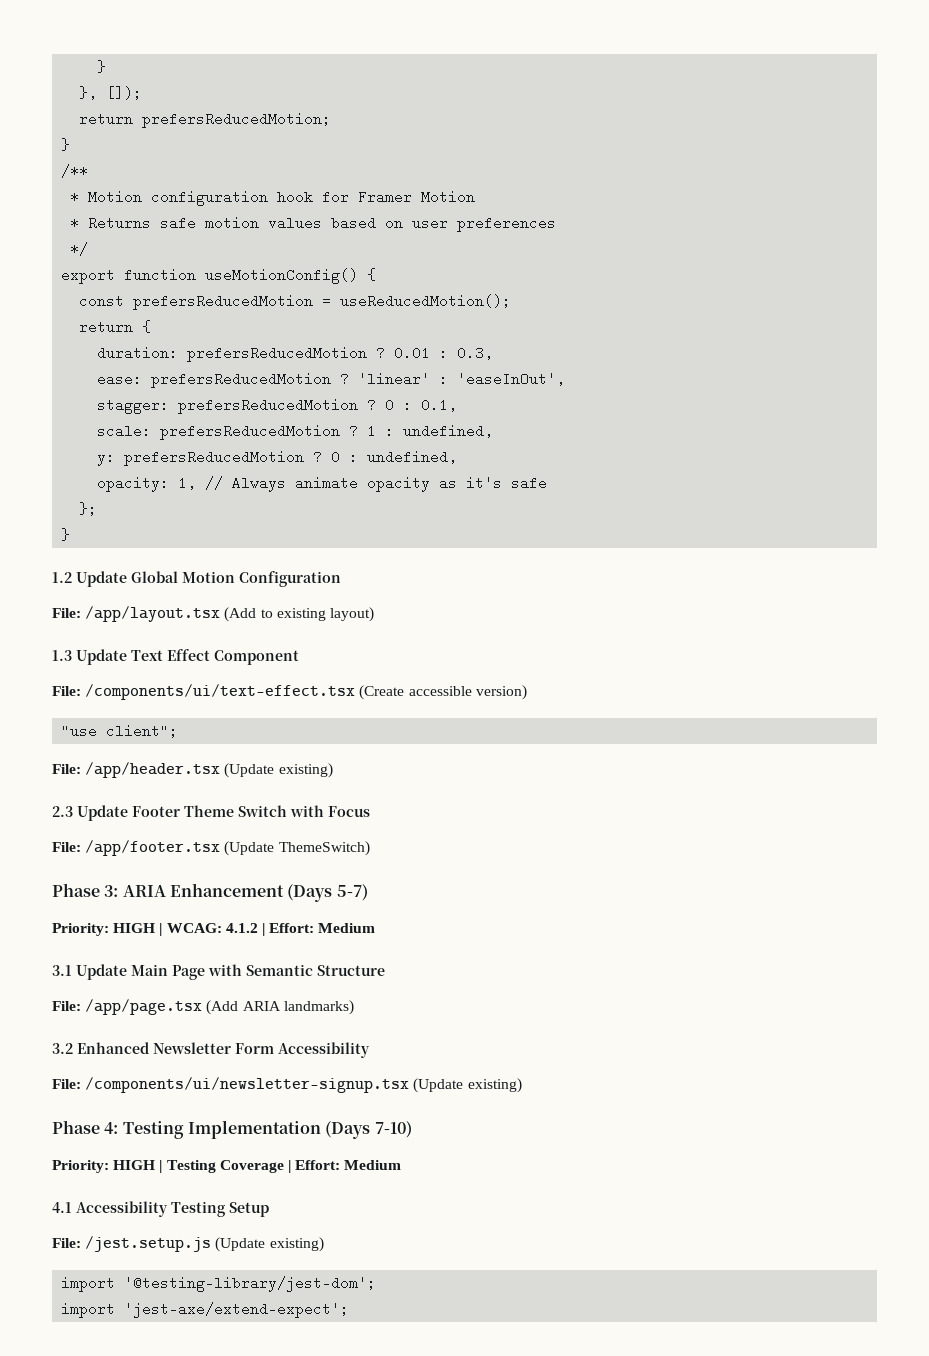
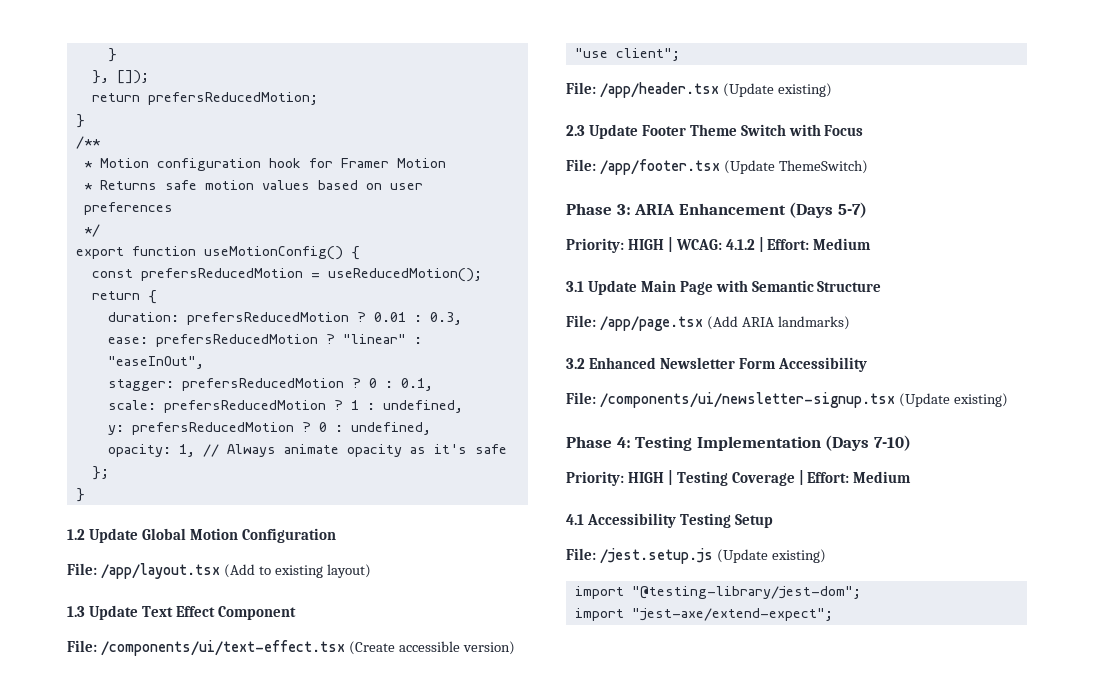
[358,372,566,386] 'linear' : 'easeInOut', -> [342,334,422,344] [107,356,204,369] "linear" : "easeInOut",
[124,1276,377,1292] [61,1302,350,1318] '@testing-library/jest-dom'; // import 'jest-axe/extend-expect'; -> [631,586,861,599] [574,608,833,621] "@testing-library/jest-dom"; // import "jest-axe/extend-expect";

